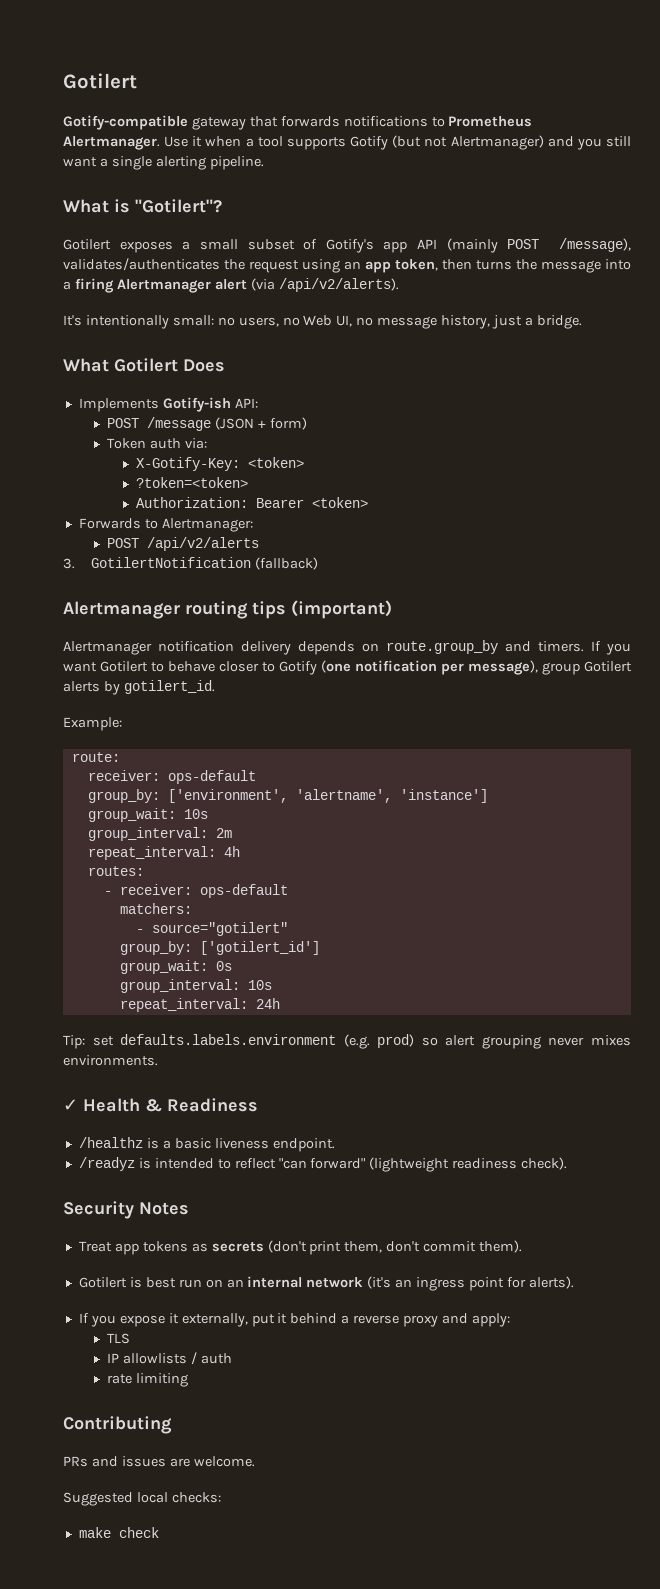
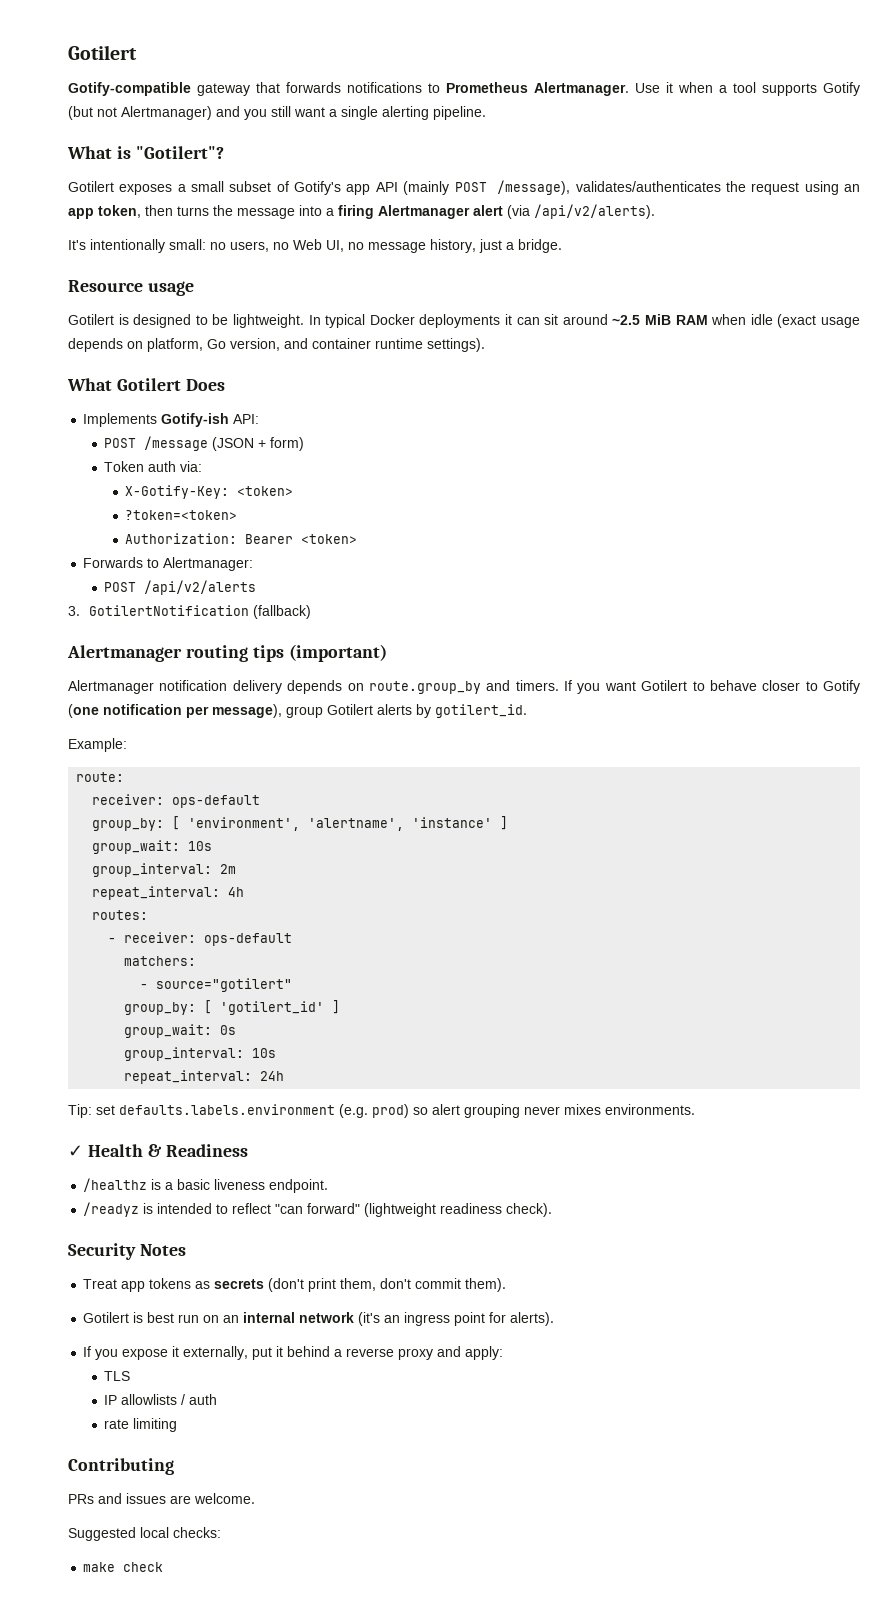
(582, 322) none -> [68,280,194,296] [68,314,861,328] [68,338,485,352] // Resource usage // Gotilert is designed to be lightweight. In typical Docker deployments it can sit around ~2.5 MiB RAM when idle (exact usage depends on platform, Go version, and container runtime settings).
[167,789,488,803] ['environment', 'alertname', 'instance'] -> [172,816,509,831] [ 'environment', 'alertname', 'instance' ]
[199,941,320,955] ['gotilert_id'] -> [204,1000,341,1015] [ 'gotilert_id' ]

